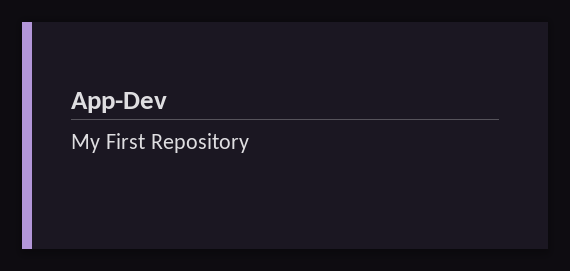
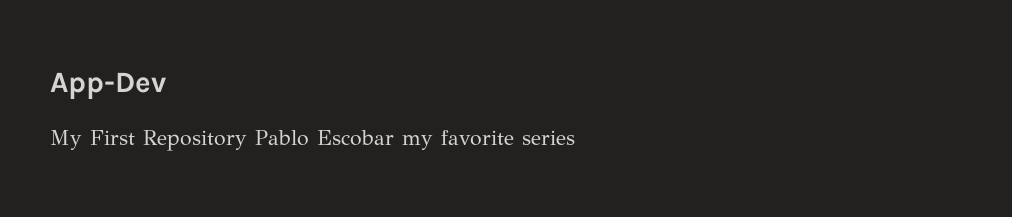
(249, 143) none -> [255,130,575,150] Pablo Escobar my favorite series

